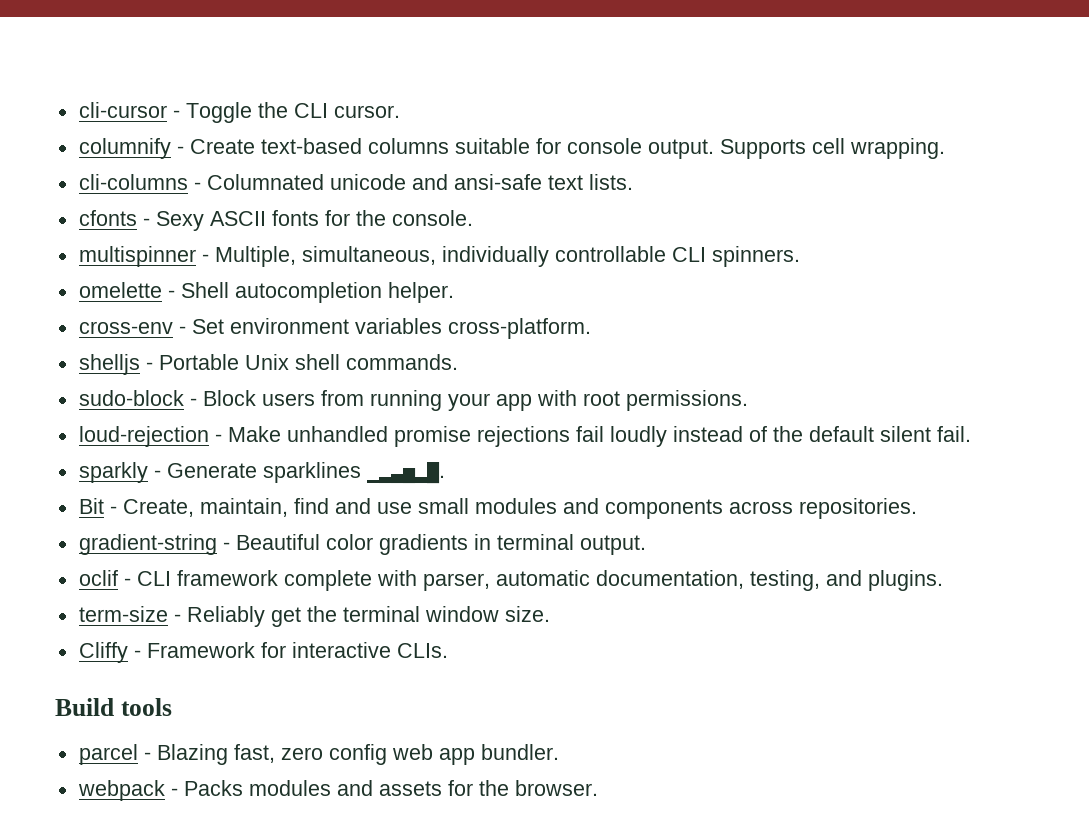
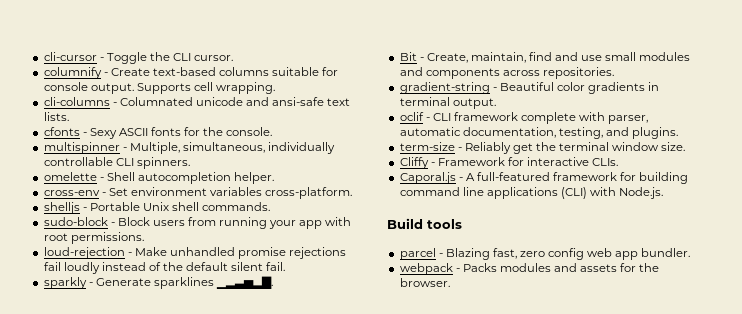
(448, 650) none -> [399,172,689,184] [399,187,664,199] // Caporal.js - A full-featured framework for building command line applications (CLI) with Node.js.

